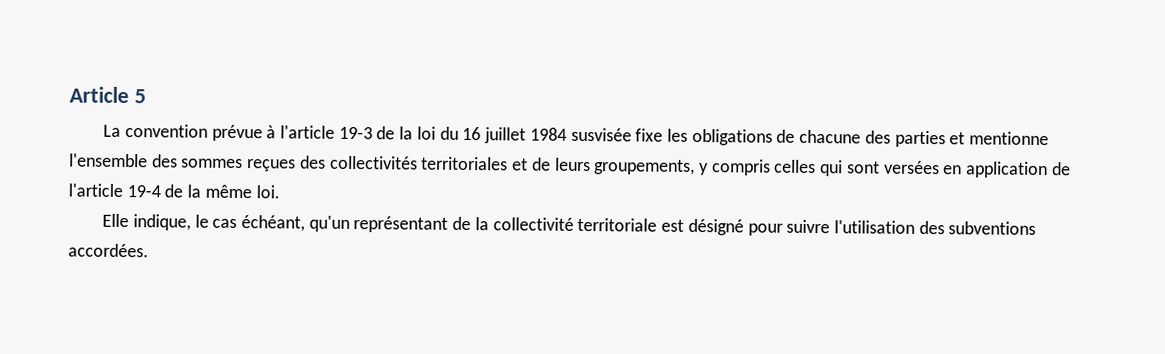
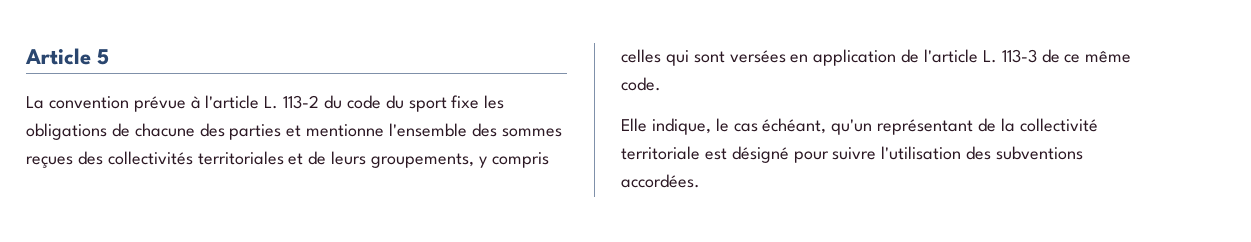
[338,126,632,144] 19-3 de la loi du 16 juillet 1984 susvisée -> [264,95,447,112] L. 113-2 du code du sport
[126,184,280,199] 19-4 de la même loi. -> [982,49,1132,63] [621,77,661,91] L. 113-3 de ce même code.

